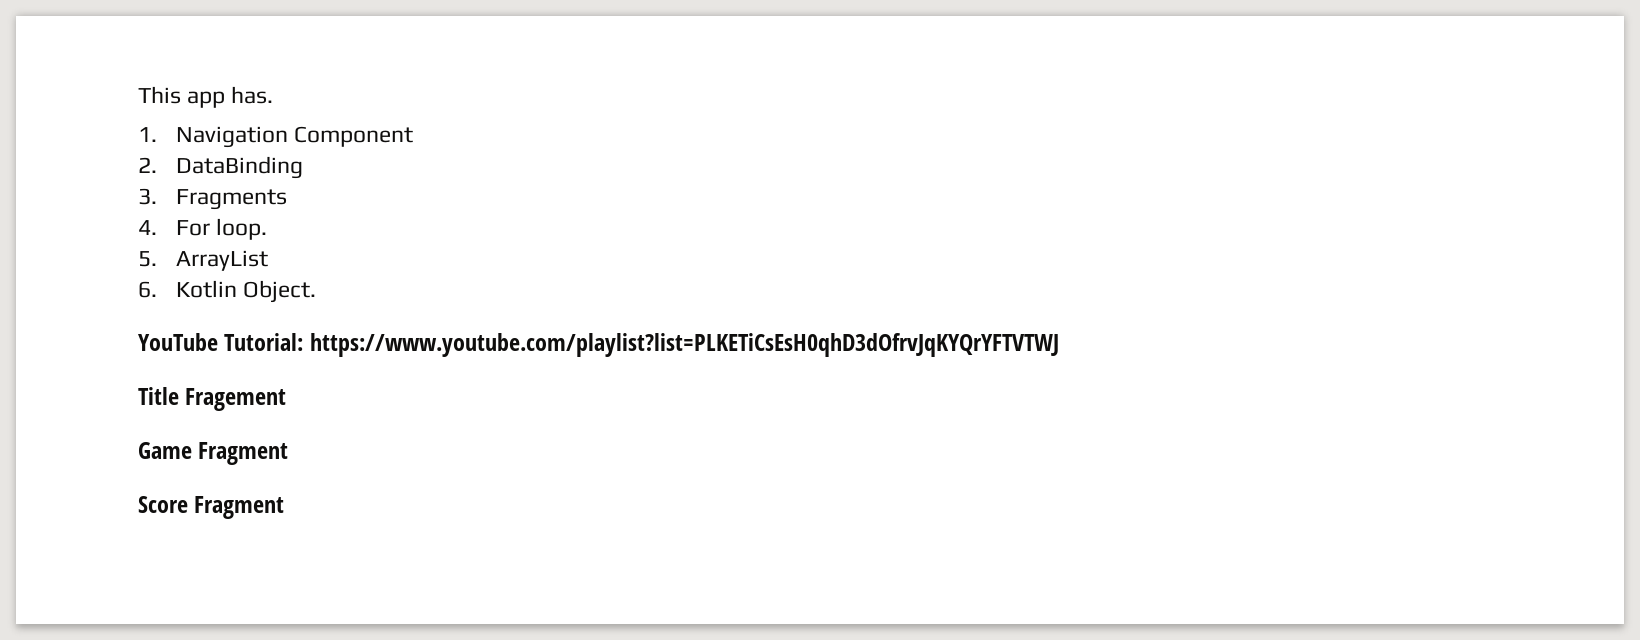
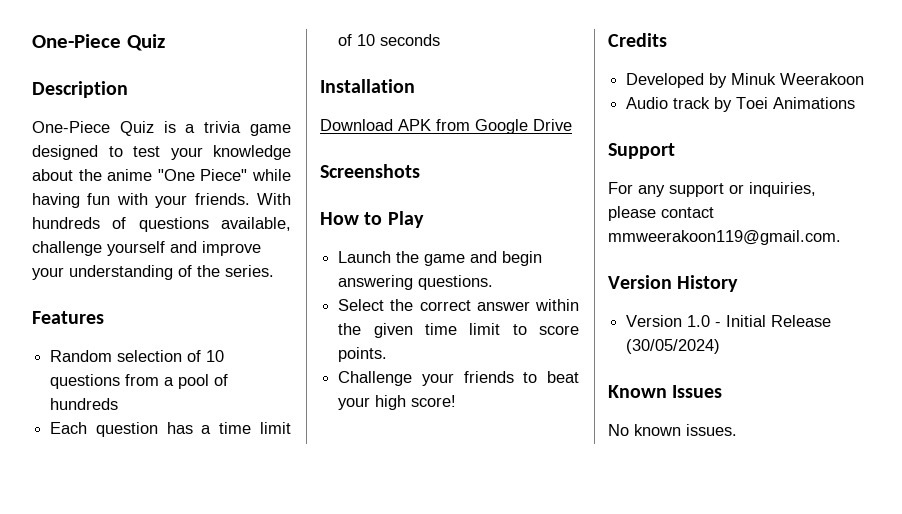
[138,86,274,108] [138,126,414,148] [138,156,304,179] [138,188,288,210] [138,218,268,240] [138,250,269,271] [138,280,317,303] [138,333,1059,357] [138,387,287,411] [138,442,289,465] [138,496,285,519] This app has. // 1. Navigation Component // 2. DataBinding // 3. Fragments // 4. For loop. // 5. ArrayList // 6. Kotlin Object. // YouTube Tutorial: https://www.youtube.com/playlist?list=PLKETiCsEsH0qhD3dOfrvJqKYQrYFTVTWJ // Title Fragement // Game Fragment // Score Fragment -> [32,34,165,51] [32,81,128,98] [32,121,291,136] [32,145,291,160] [32,169,291,181] [32,193,291,208] [32,217,291,232] [32,241,261,256] [32,265,274,280] [32,311,104,324] [50,350,225,362] [50,374,229,389] [50,398,119,410] [50,422,291,437] [338,34,441,46] [320,79,415,93] [320,119,572,134] [320,164,420,178] [320,211,424,228] [338,251,543,266] [338,275,494,290] [338,299,579,311] [338,323,579,338] [338,347,388,362] [338,371,579,386] [338,395,457,410] [608,33,667,47] [626,73,865,88] [626,97,856,112] [608,143,675,159] [608,182,816,197] [608,206,714,221] [608,230,841,245] [608,275,739,292] [626,315,832,327] [626,339,721,354] [608,385,723,398] [608,424,737,436] One-Piece Quiz // Description // One-Piece Quiz is a trivia game designed to test your knowledge about the anime "One Piece" while having fun with your friends. With hundreds of questions available, challenge yourself and improve your understanding of the series. // Features // Random selection of 10 questions from a pool of hundreds // Each question has a time limit of 10 seconds // Installation // Download APK from Google Drive // Screenshots // How to Play // Launch the game and begin answering questions. // Select the correct answer within the given time limit to score points. // Challenge your friends to beat your high score! // Credits // Developed by Minuk Weerakoon // Audio track by Toei Animations // Support // For any support or inquiries, please contact mmweerakoon119@gmail.com. // Version History // Version 1.0 - Initial Release (30/05/2024) // Known Issues // No known issues.

